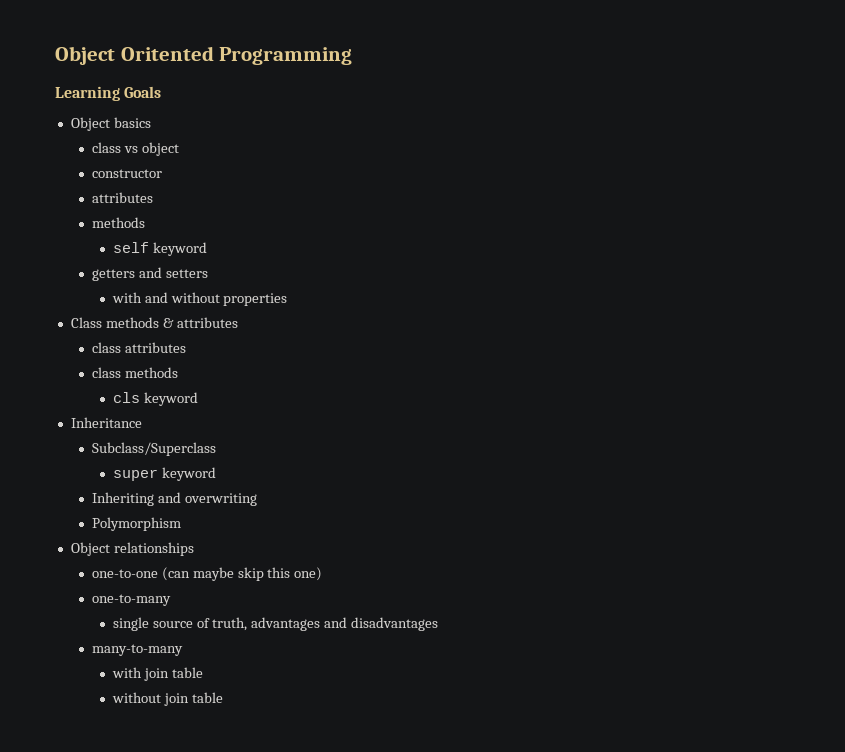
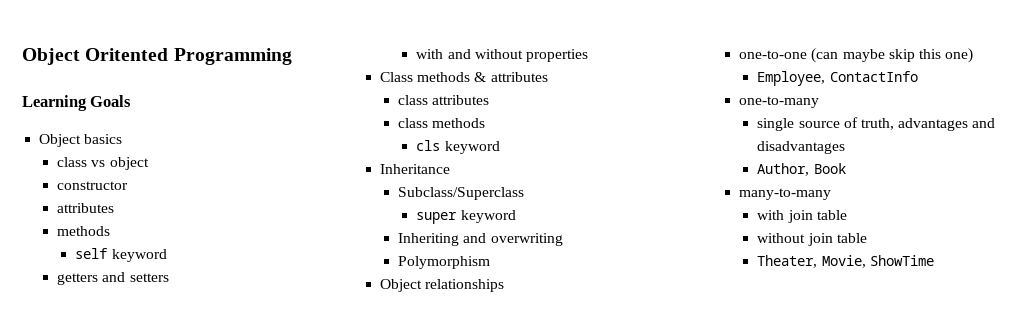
(323, 574) none -> [757,71,918,86] // Employee, ContactInfo
(439, 624) none -> [757,163,846,176] // Author, Book
(223, 697) none -> [757,255,934,268] // Theater, Movie, ShowTime

